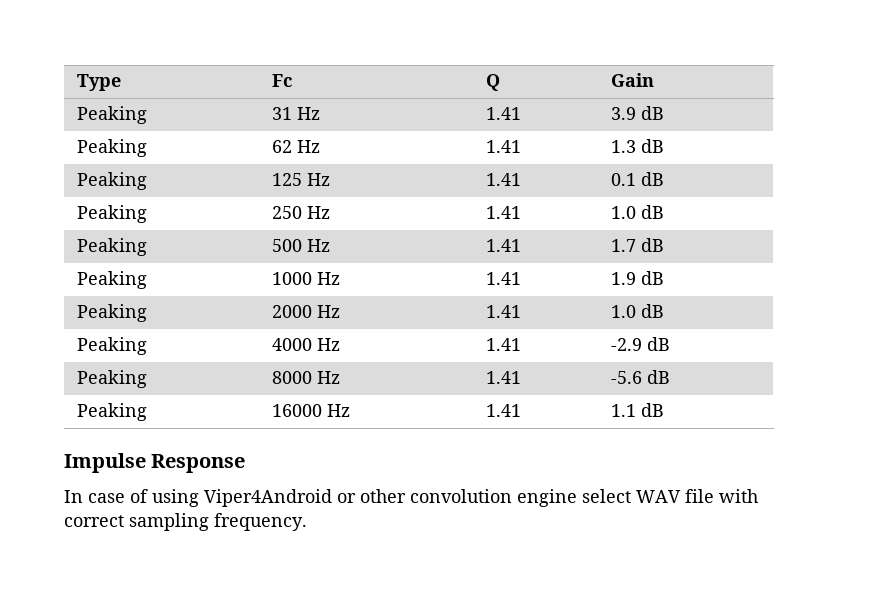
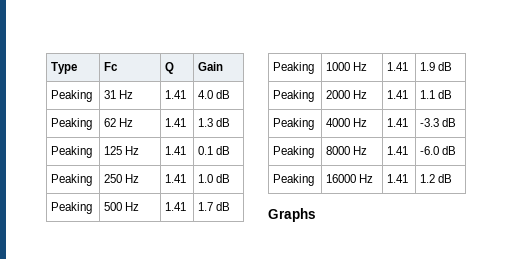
[611,107,637,120] 3.9 -> [198,90,214,99] 4.0
[611,305,637,318] 1.0 -> [420,90,436,99] 1.1
[611,338,643,351] -2.9 -> [420,118,440,127] -3.3
[611,371,643,384] -5.6 -> [420,146,440,155] -6.0
[611,403,665,417] [64,453,246,473] [64,489,758,507] [64,513,307,531] 1.1 dB // Impulse Response // In case of using Viper4Android or other convolution engine select WAV file with correct sampling frequency. -> [420,174,453,183] [268,208,316,222] 1.2 dB // Graphs

